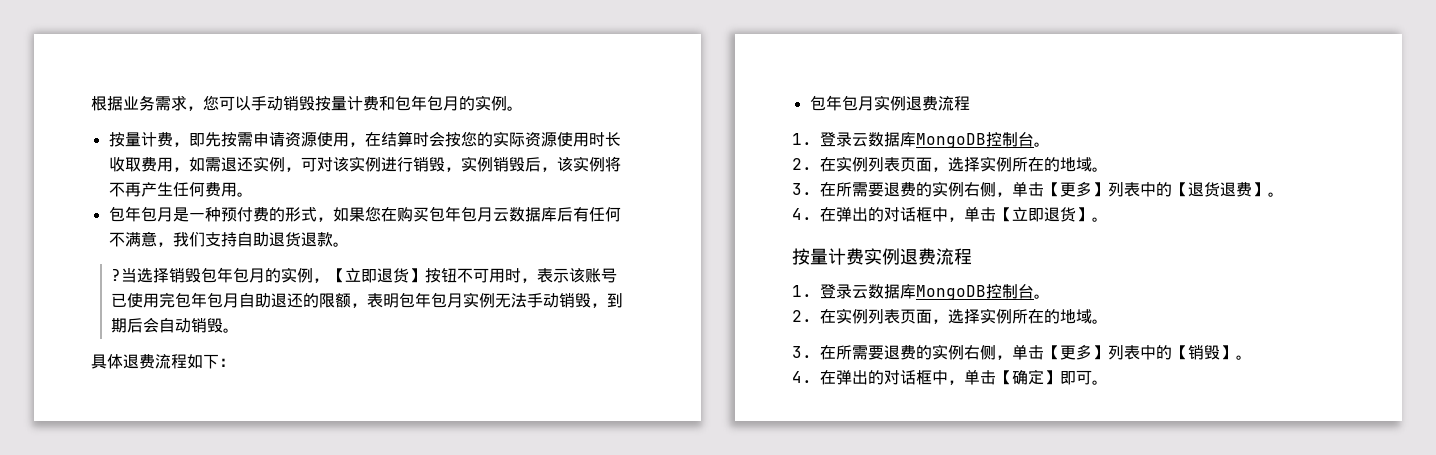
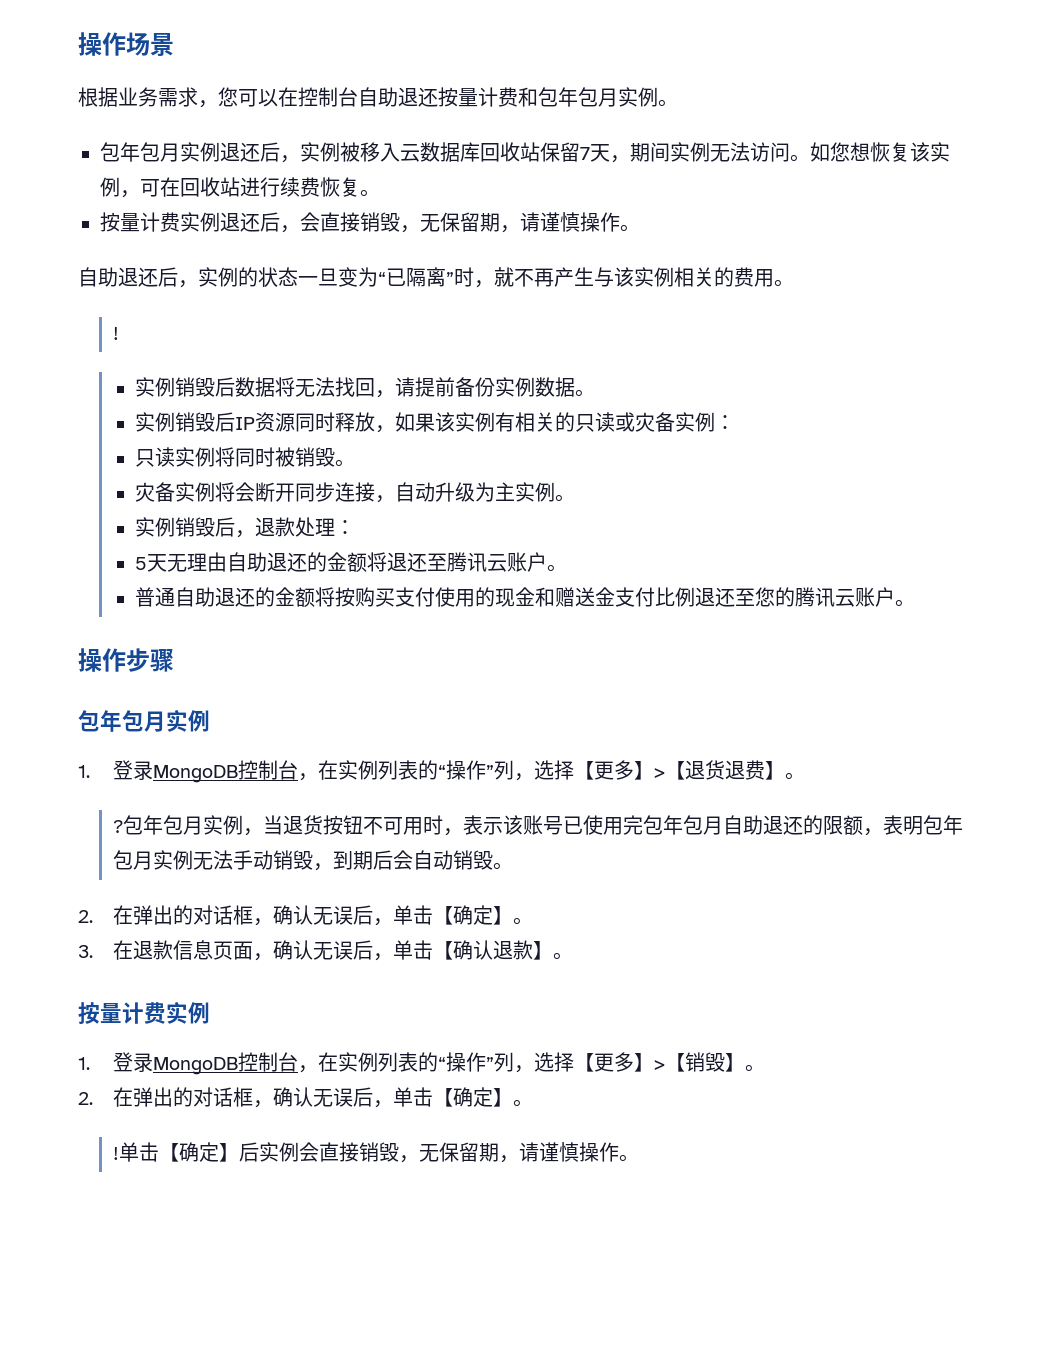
(91, 103) none -> [78,32,174,56] 操作场景 //
[251,96,315,111] 手动销毁 -> [278,87,438,107] 在控制台自助退还
[459,95,523,111] [108,131,621,147] [108,156,621,172] [108,182,253,197] [108,206,621,222] [108,231,349,247] [111,267,426,283] 的实例。 // 按量计费，即先按需申请资源使用，在结算时会按您的实际资源使用时长收取费用，如需退还实例，可对该实例进行销毁，实例销毁后，该实例将不再产生任何费用。 // 包年包月是一种预付费的形式，如果您在购买包年包月云数据库后有任何不满意，我们支持自助退货退款。 // ?当选择销毁包年包月的实例，【立即退货】 -> [618,87,678,107] [100,142,950,163] [100,177,380,198] [100,212,640,233] [78,267,794,288] [113,327,120,340] [135,377,596,398] [135,412,736,433] [135,447,356,467] [135,482,576,503] [135,517,356,538] [135,552,568,572] [135,587,916,607] [78,648,174,672] [78,709,210,732] [78,760,806,783] [113,815,324,836] 实例。 // 包年包月实例退还后，实例被移入云数据库回收站保留7天，期间实例无法访问。如您想恢复该实例，可在回收站进行续费恢复。 // 按量计费实例退还后，会直接销毁，无保留期，请谨慎操作。 // 自助退还后，实例的状态一旦变为“已隔离”时，就不再产生与该实例相关的费用。 // ! // 实例销毁后数据将无法找回，请提前备份实例数据。 // 实例销毁后IP资源同时释放，如果该实例有相关的只读或灾备实例： // 只读实例将同时被销毁。 // 灾备实例将会断开同步连接，自动升级为主实例。 // 实例销毁后，退款处理： // 5天无理由自助退还的金额将退还至腾讯云账户。 // 普通自助退还的金额将按购买支付使用的现金和赠送金支付比例退还至您的腾讯云账户。 // 操作步骤 // 包年包月实例 // 1.登录MongoDB控制台，在实例列表的“操作”列，选择【更多】>【退货退费】。 // ?包年包月实例，当退货
[91,354,235,369] [809,95,970,111] [792,132,1050,148] [792,156,1108,172] [792,181,1284,197] [792,206,1076,222] 具体退费流程如下： // 包年包月实例退费流程 // 1.登录云数据库MongoDB控制台。 // 2.在实例列表页面，选择实例所在的地域。 // 3.在所需要退费的实例右侧，单击【更多】列表中的【退货退费】。 // 4.在弹出的对话框中，单击【立即退货 -> [78,905,534,926] [78,940,534,961] 2.在弹出的对话框，确认无误后，单击【确定】。 // 3.在退款信息页面，确认无误后，单击【确认退款
[900,248,972,265] [792,284,1050,300] [792,308,1108,324] [792,344,1172,360] 退费流程 // 1.登录云数据库MongoDB控制台。 // 2.在实例列表页面，选择实例所在的地域。 // 3.在所需要退费的实例右侧，单击【更多】列表中的 -> [78,1052,666,1075] // 1.登录MongoDB控制台，在实例列表的“操作”列，选择【更多】>
[792,369,1108,385] 4.在弹出的对话框中，单击【确定】即可。 -> [78,1087,534,1108] [113,1142,640,1163] 2.在弹出的对话框，确认无误后，单击【确定】。 // !单击【确定】后实例会直接销毁，无保留期，请谨慎操作。

